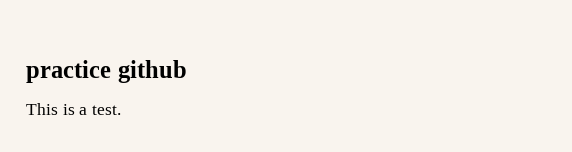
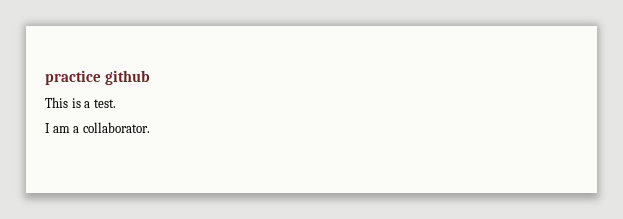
(122, 110) none -> [45,122,150,133] // I am a collaborator.

